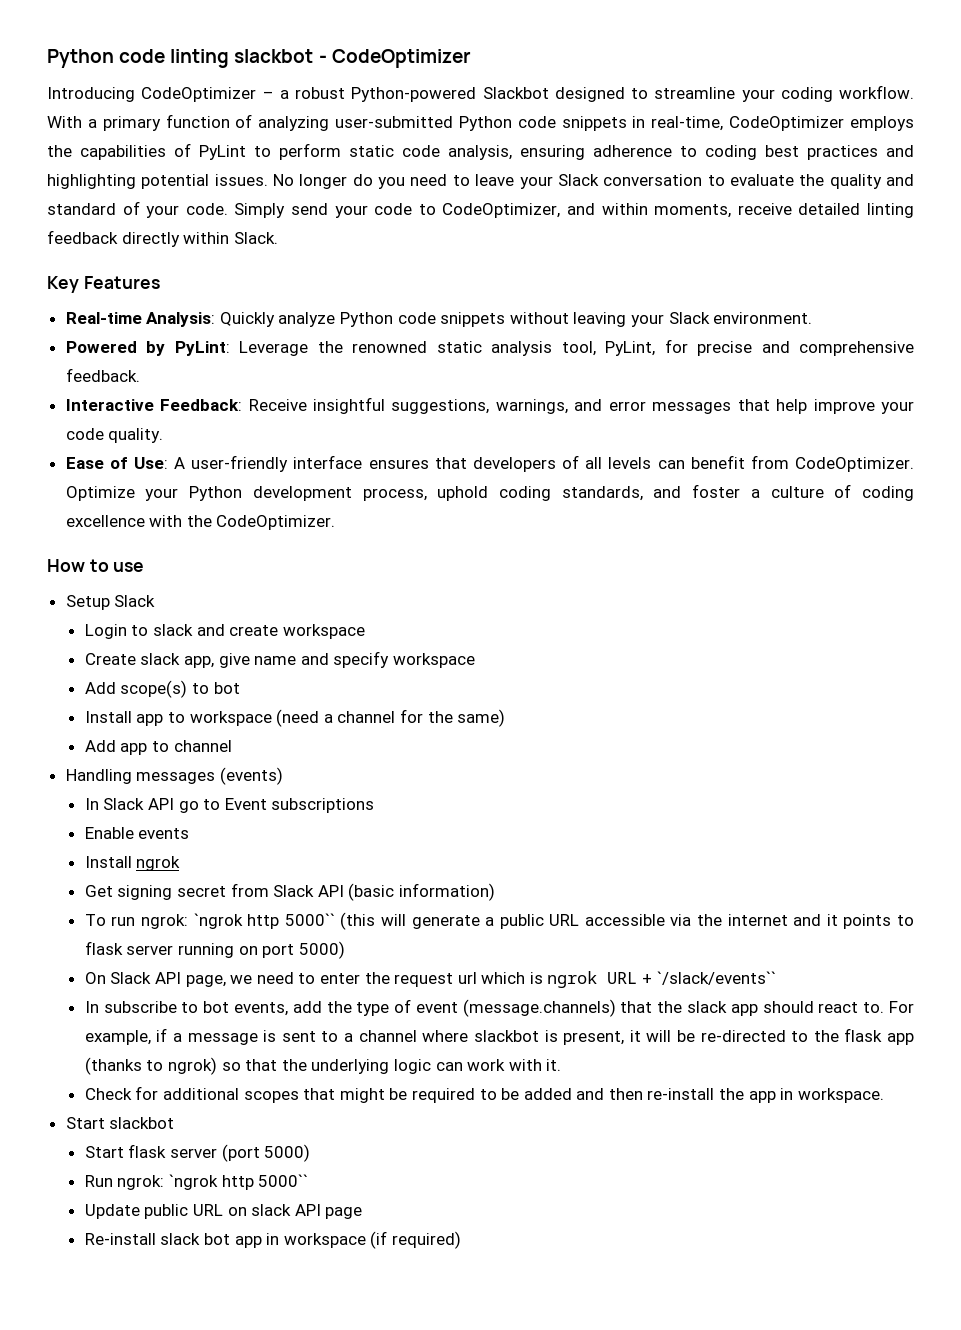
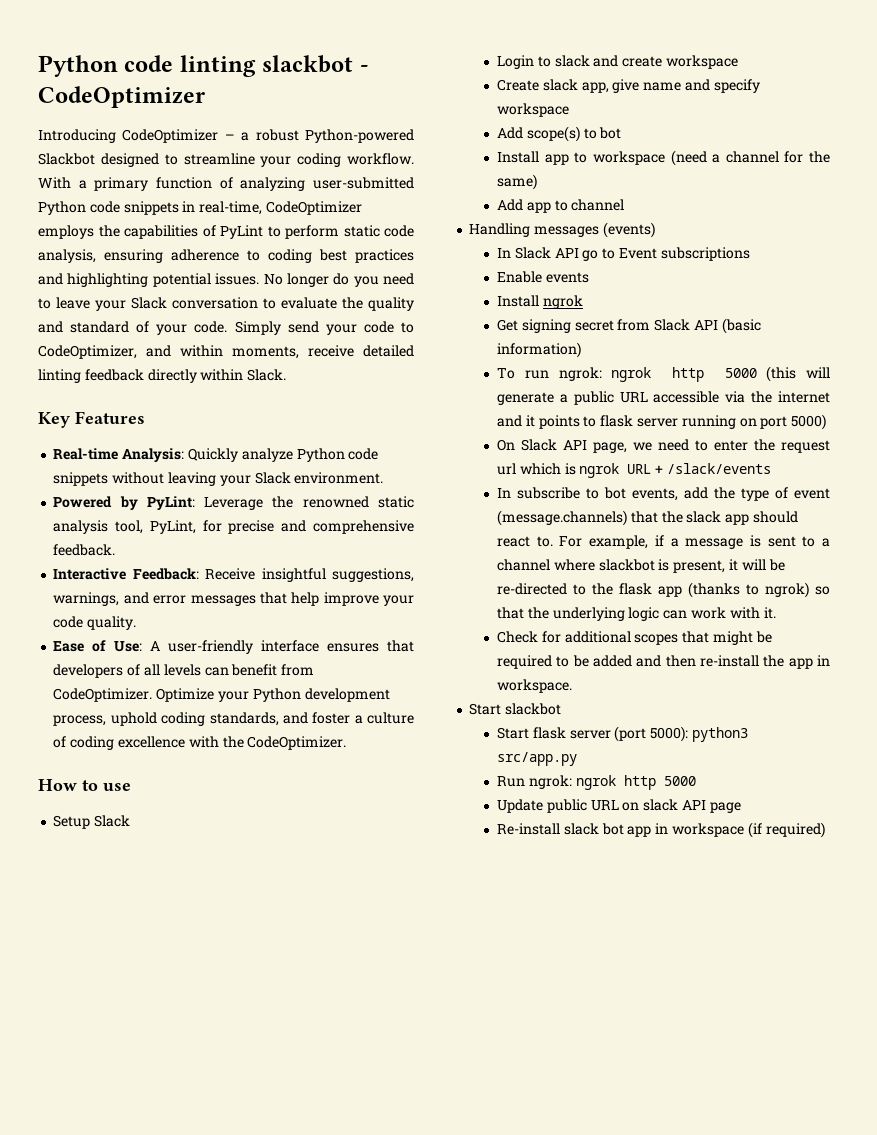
[193,913,335,929] `ngrok http 5000`` -> [611,367,757,382] ngrok http 5000
[656,971,776,985] `/slack/events`` -> [666,463,771,474] /slack/events
[264,1144,311,1162] 5000) -> [650,726,748,742] [497,752,578,766] 5000): python3 src/app.py
[168,1174,309,1190] `ngrok http 5000`` -> [575,775,696,790] ngrok http 5000

